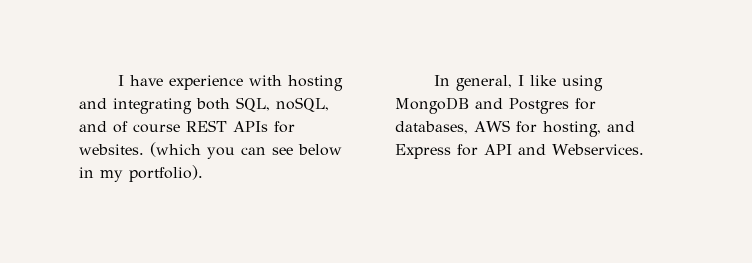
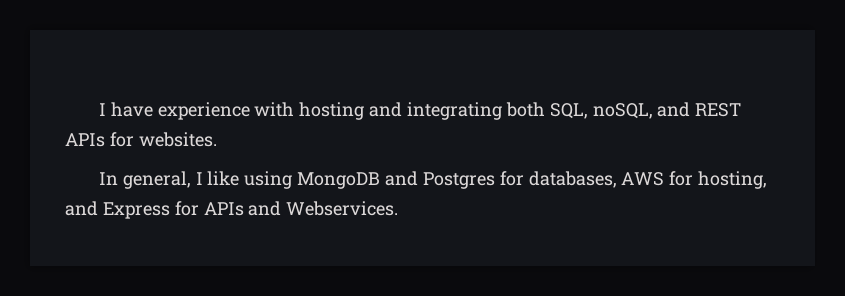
[113,121,180,133] of course -> (691, 109) none
[150,142,342,159] [79,165,203,182] (which you can see below in my portfolio). -> (217, 139) none
[484,144,512,155] API -> [203,202,244,216] APIs

